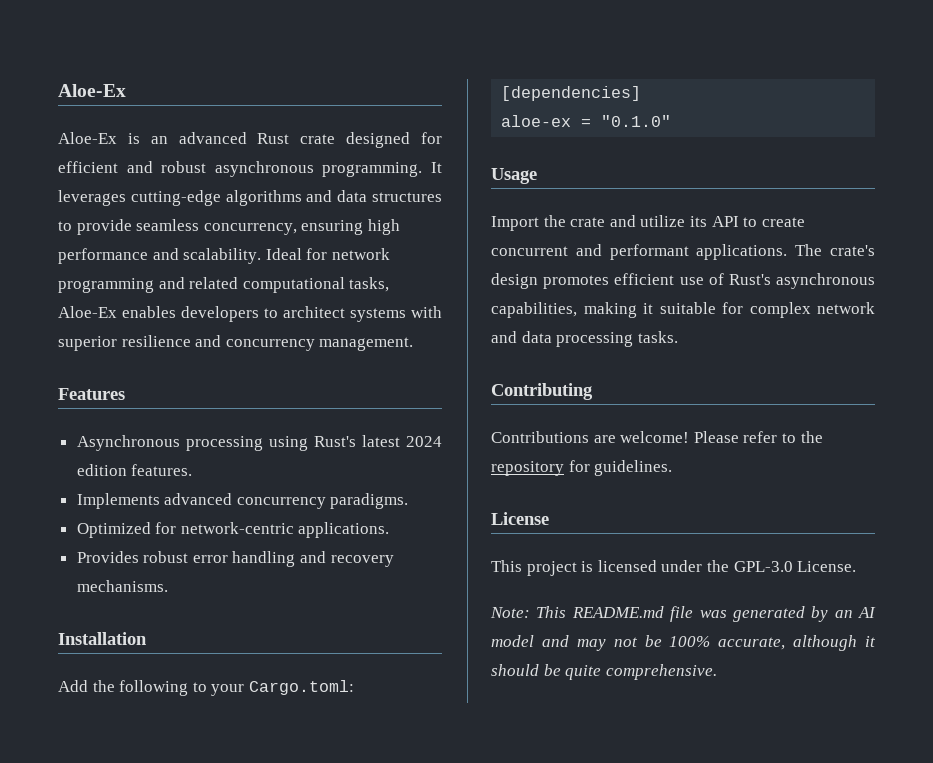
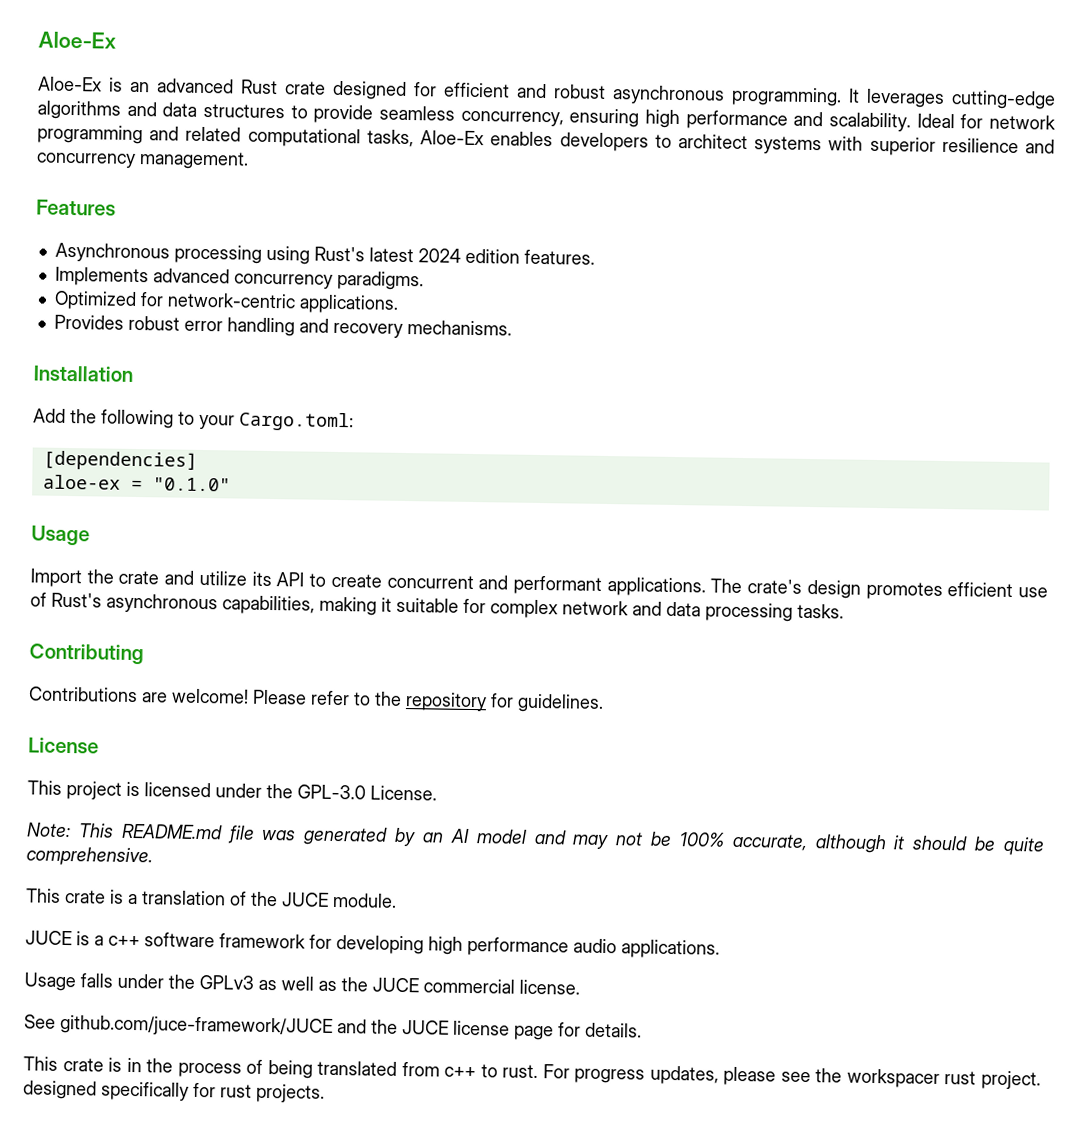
(717, 672) none -> [26,888,397,908] [25,930,720,959] [24,972,580,995] [24,1014,642,1041] [23,1056,1041,1090] [23,1080,325,1103] // This crate is a translation of the JUCE module. // JUCE is a c++ software framework for developing high performance audio applications. // Usage falls under the GPLv3 as well as the JUCE commercial license. // See github.com/juce-framework/JUCE and the JUCE license page for details. // This crate is in the process of being translated from c++ to rust. For progress updates, please see the workspacer rust project. designed specifically for rust projects.

